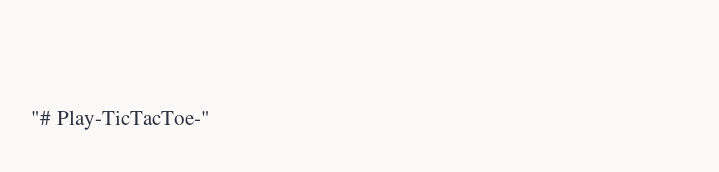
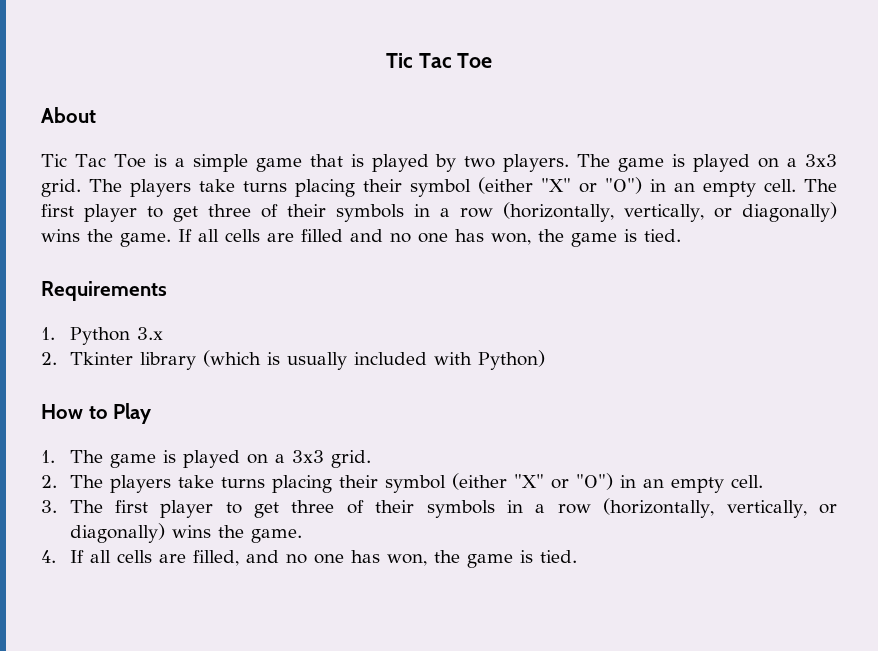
[31,110,210,130] "# Play-TicTacToe-" -> [385,53,493,68] [41,107,96,123] [41,154,837,172] [41,177,837,197] [41,202,838,222] [41,229,681,247] [41,281,167,301] [41,327,163,345] [41,350,545,370] [41,403,152,424] [41,450,371,468] [41,473,763,493] [41,498,837,518] [69,523,302,543] [41,550,577,568] Tic Tac Toe // About // Tic Tac Toe is a simple game that is played by two players. The game is played on a 3x3 grid. The players take turns placing their symbol (either "X" or "O") in an empty cell. The first player to get three of their symbols in a row (horizontally, vertically, or diagonally) wins the game. If all cells are filled and no one has won, the game is tied. // Requirements // 1. Python 3.x // 2. Tkinter library (which is usually included with Python) // How to Play // 1. The game is played on a 3x3 grid. // 2. The players take turns placing their symbol (either "X" or "O") in an empty cell. // 3. The first player to get three of their symbols in a row (horizontally, vertically, or diagonally) wins the game. // 4. If all cells are filled, and no one has won, the game is tied.

